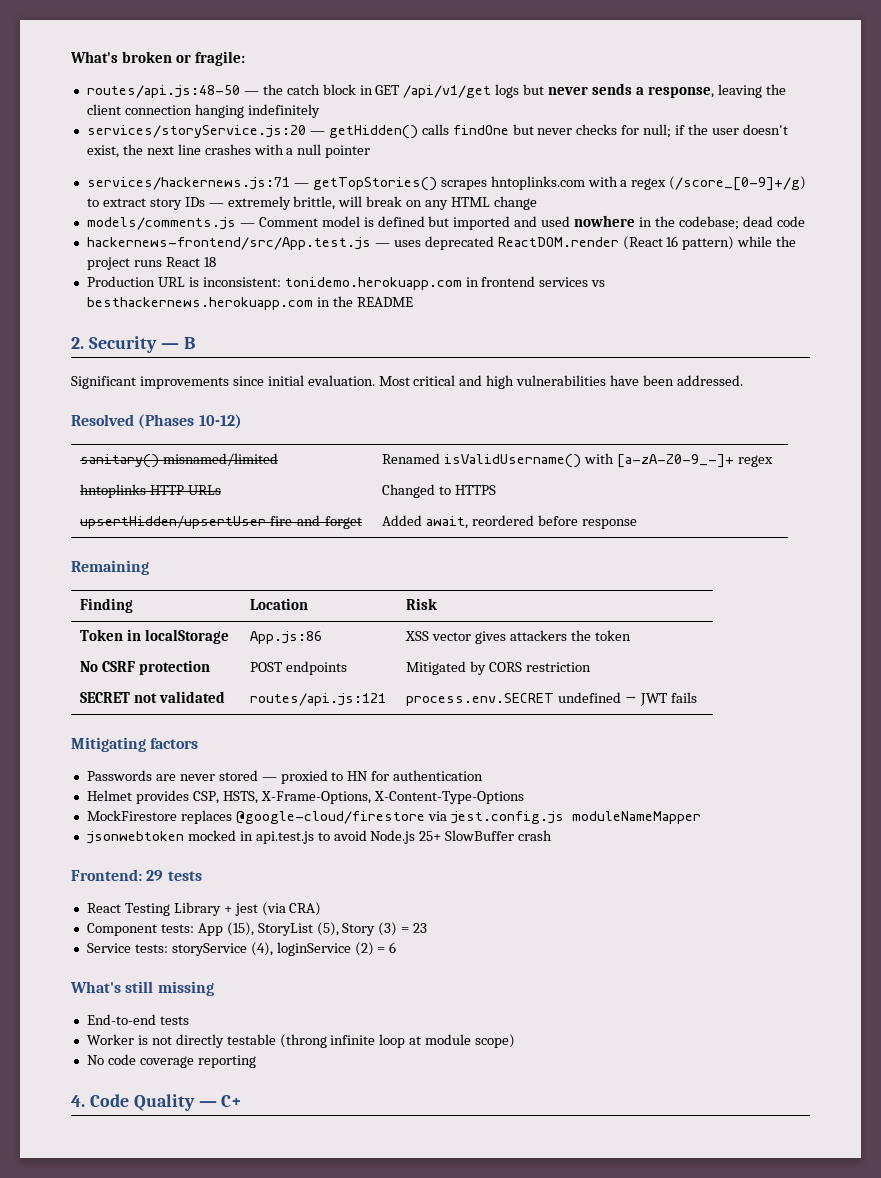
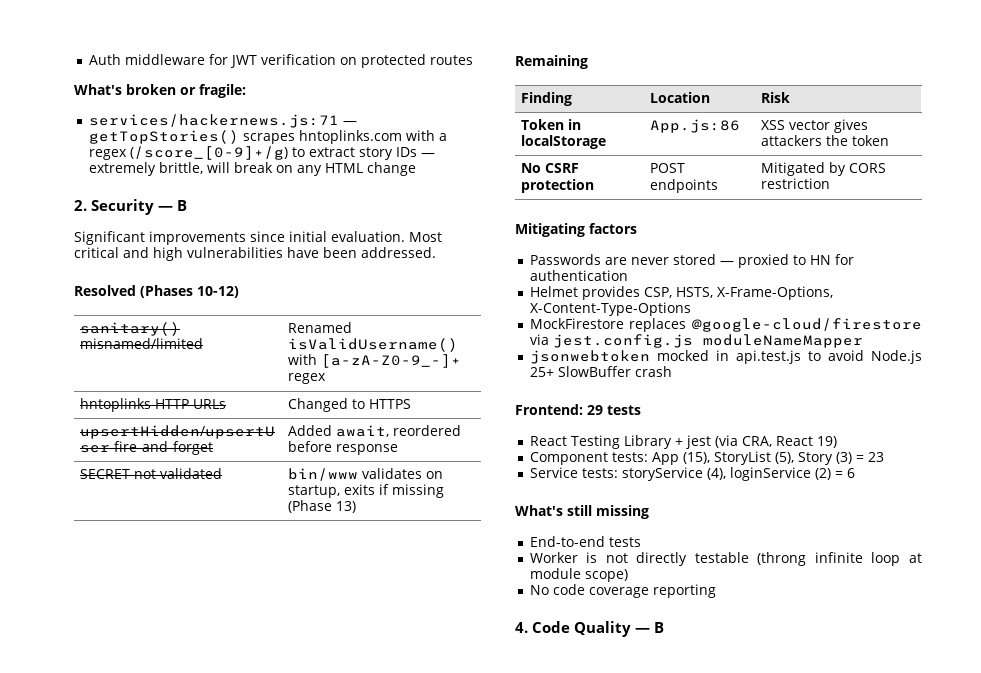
[70,51,245,66] [86,83,786,98] [86,104,320,118] [86,124,788,139] [86,144,371,158] What's broken or fragile: // routes/api.js:48-50 — the catch block in GET /api/v1/get logs but never sends a response, leaving the client connection hanging indefinitely // services/storyService.js:20 — getHidden() calls findOne but never checks for null; if the user doesn't exist, the next line crashes with a null pointer -> [88,54,473,68] [74,84,246,98] Auth middleware for JWT verification on protected routes // What's broken or fragile:
[86,215,805,230] [86,236,797,250] [86,257,216,270] [86,276,606,290] [86,296,413,310] // models/comments.js — Comment model is defined but imported and used nowhere in the codebase; dead code // hackernews-frontend/src/App.test.js — uses deprecated ReactDOM.render (React 16 pattern) while the project runs React 18 // Production URL is inconsistent: tonidemo.herokuapp.com in frontend services vs besthackernews.herokuapp.com in the README -> (416, 169) none
(637, 524) none -> [80,468,223,479] [288,468,444,481] [288,484,445,498] [288,500,357,513] // SECRET not validated | bin/www validates on startup, exits if missing (Phase 13)
[80,691,226,703] [250,693,387,706] [406,692,697,706] // SECRET not validated | routes/api.js:121 | process.env.SECRET undefined → JWT fails -> (831, 183) none
[289,902,322,916] CRA) -> [741,436,837,448] CRA, React 19)
[221,1095,243,1107] C+ -> [654,622,665,633] B

